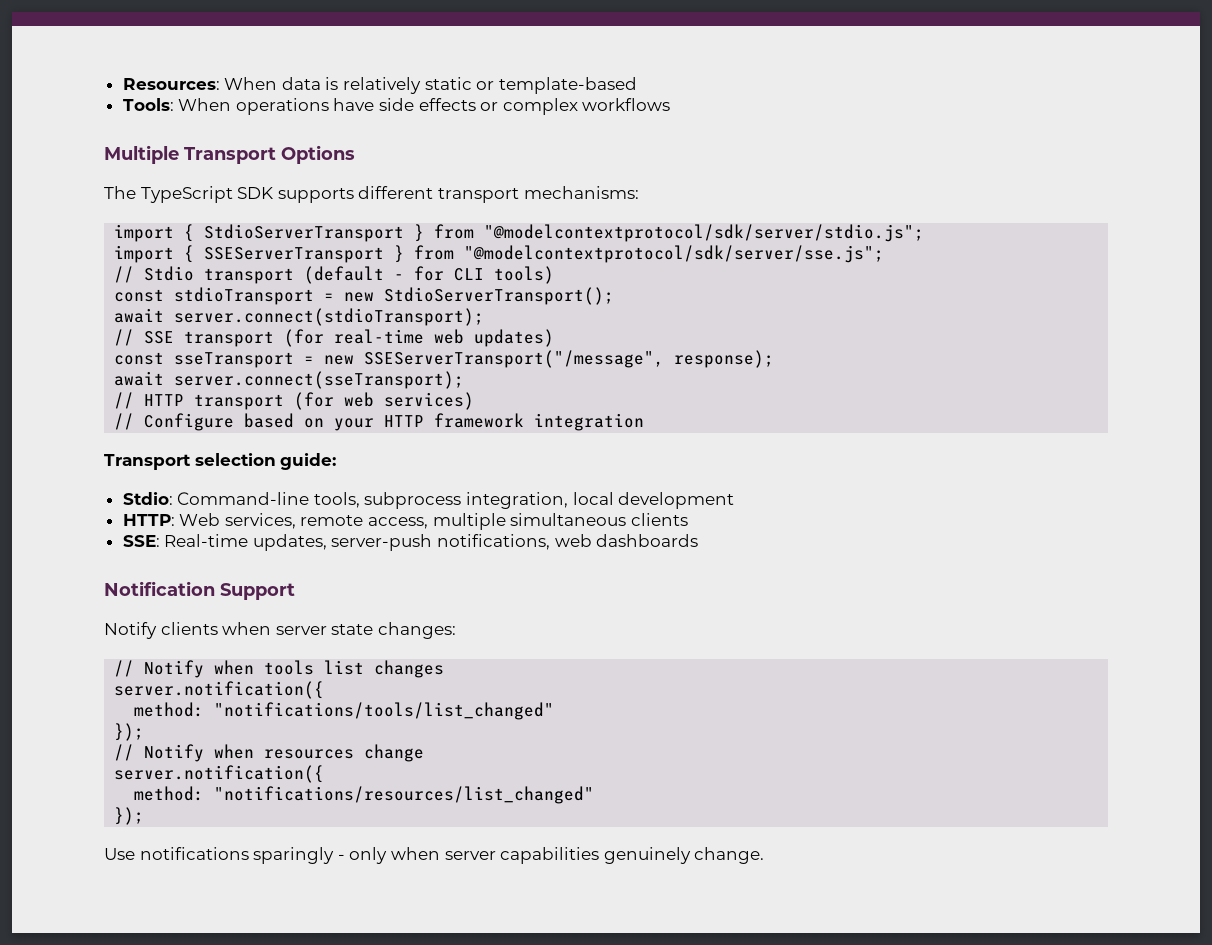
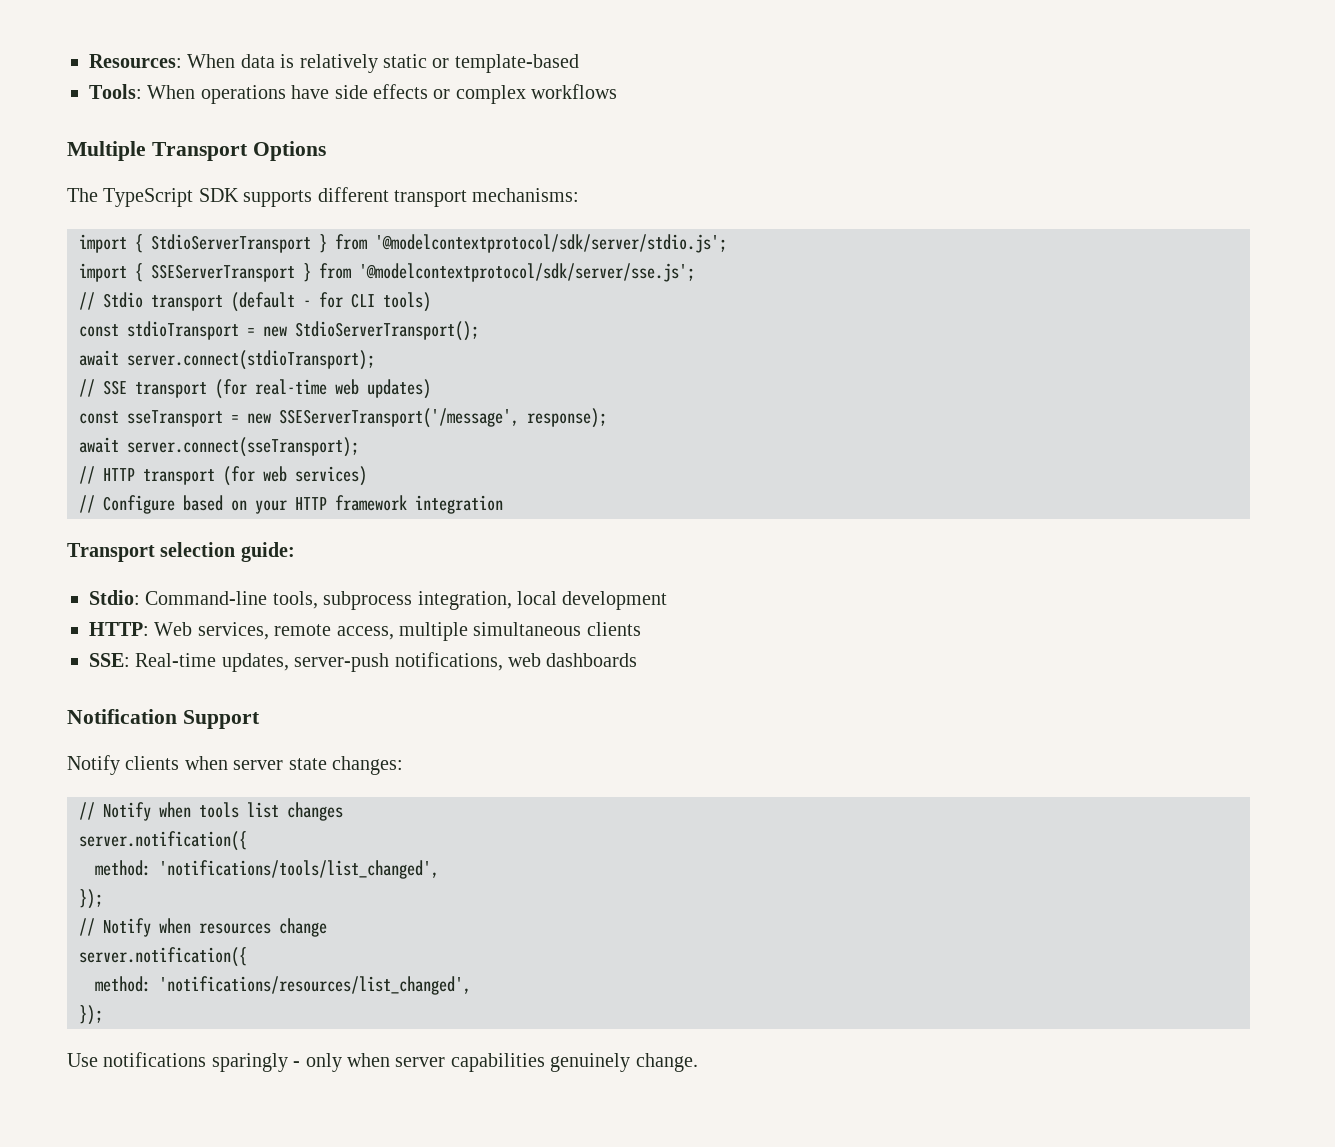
[484,224,925,242] "@modelcontextprotocol/sdk/server/stdio.js"; -> [375,234,727,253] '@modelcontextprotocol/sdk/server/stdio.js';
[464,245,885,263] "@modelcontextprotocol/sdk/server/sse.js"; -> [359,263,695,282] '@modelcontextprotocol/sdk/server/sse.js';
[364,350,665,368] SSEServerTransport("/message", -> [279,408,519,428] SSEServerTransport('/message',
[214,702,555,720] "notifications/tools/list_changed" -> [159,860,439,879] 'notifications/tools/list_changed',
[214,786,595,804] "notifications/resources/list_changed" -> [159,976,471,995] 'notifications/resources/list_changed',

